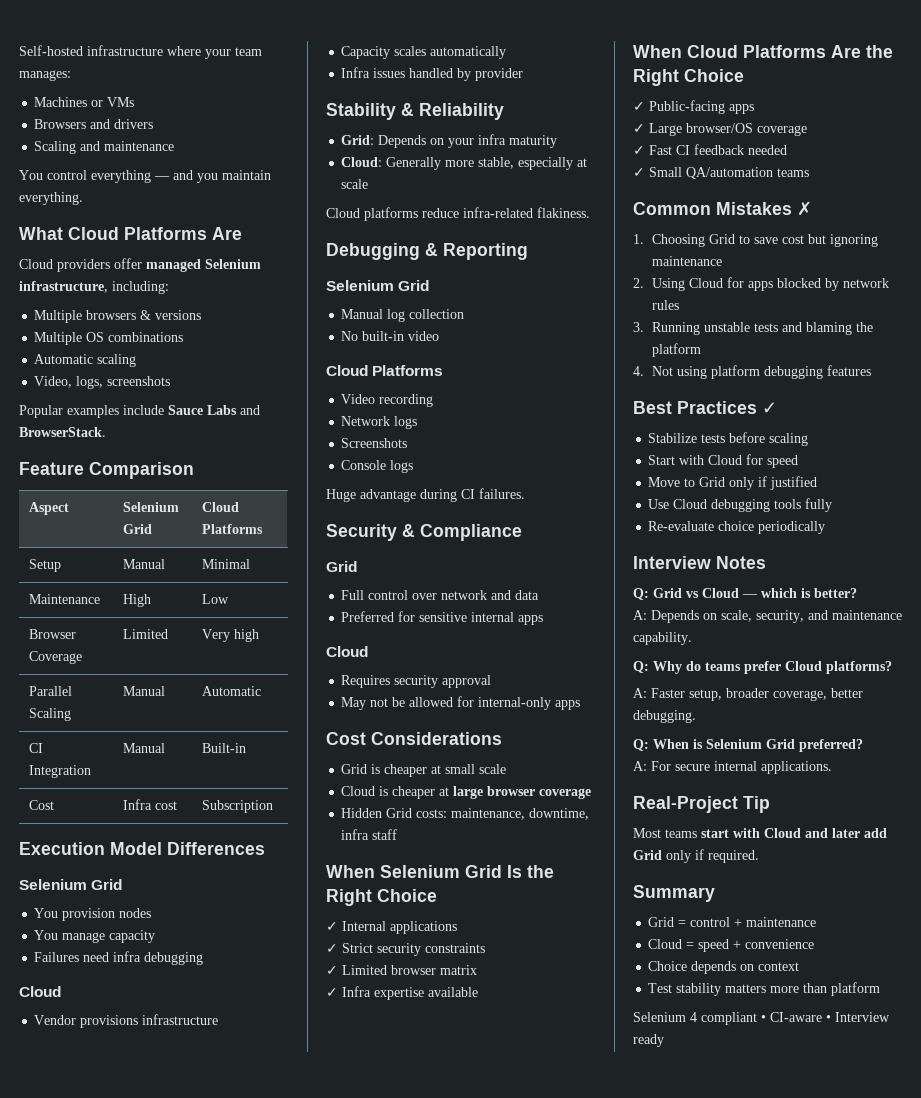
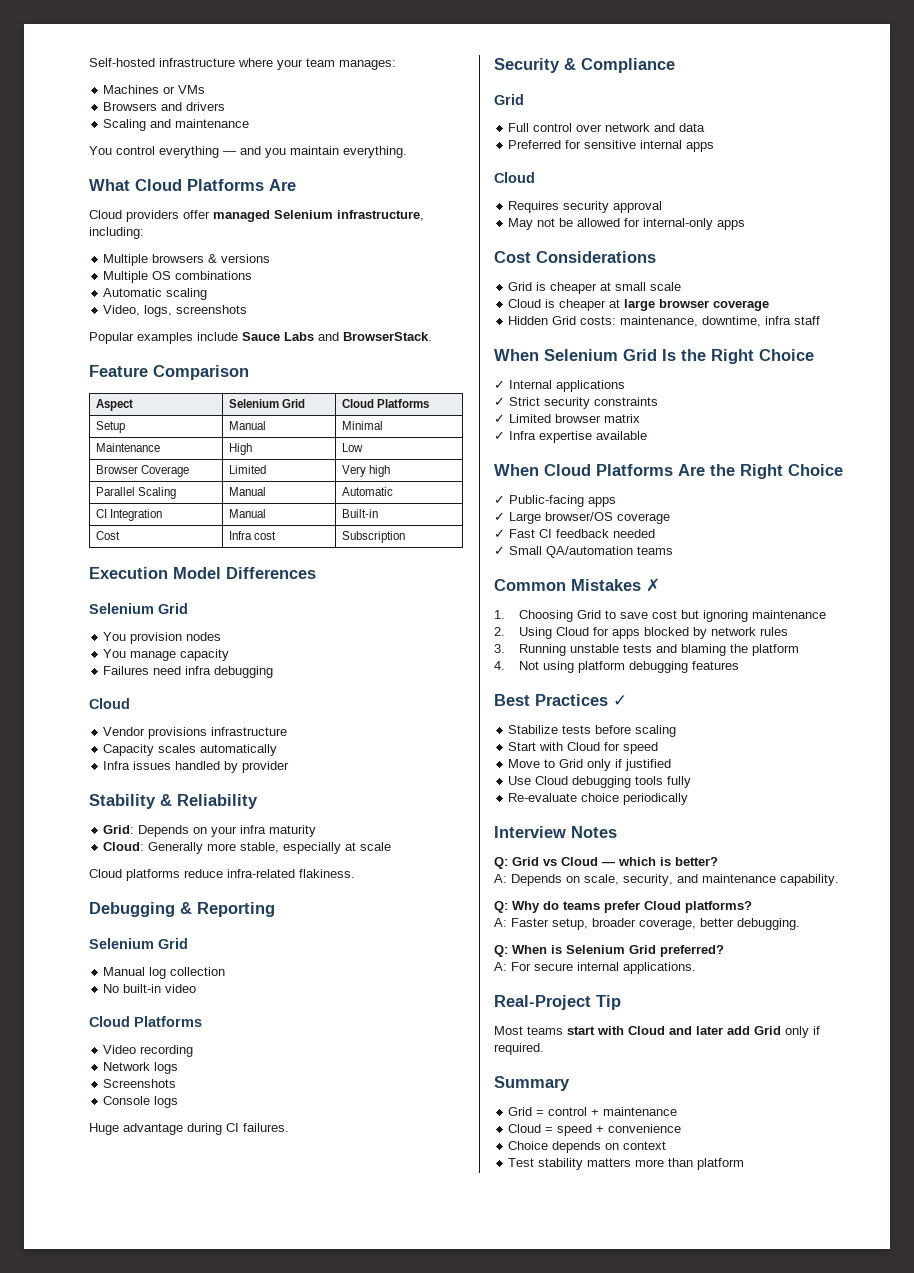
[633,1012,890,1025] [633,1034,664,1047] // Selenium 4 compliant • CI-aware • Interview ready -> (745, 1164) none

